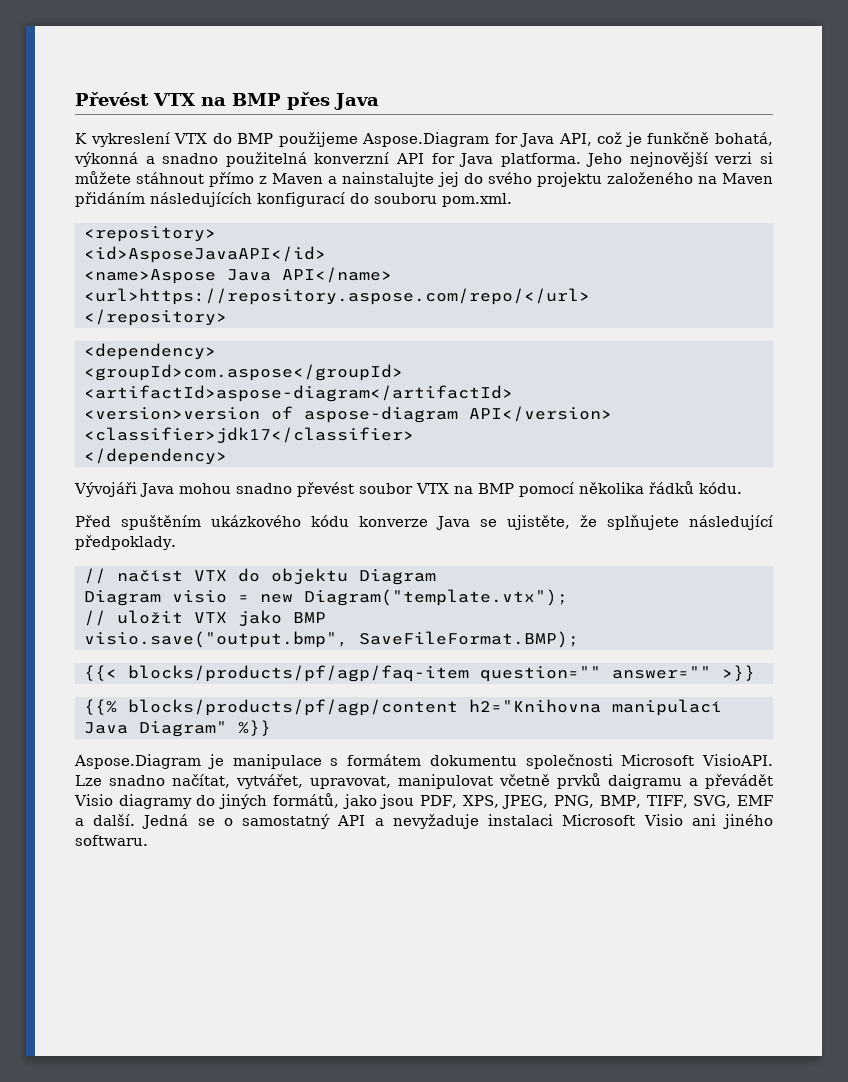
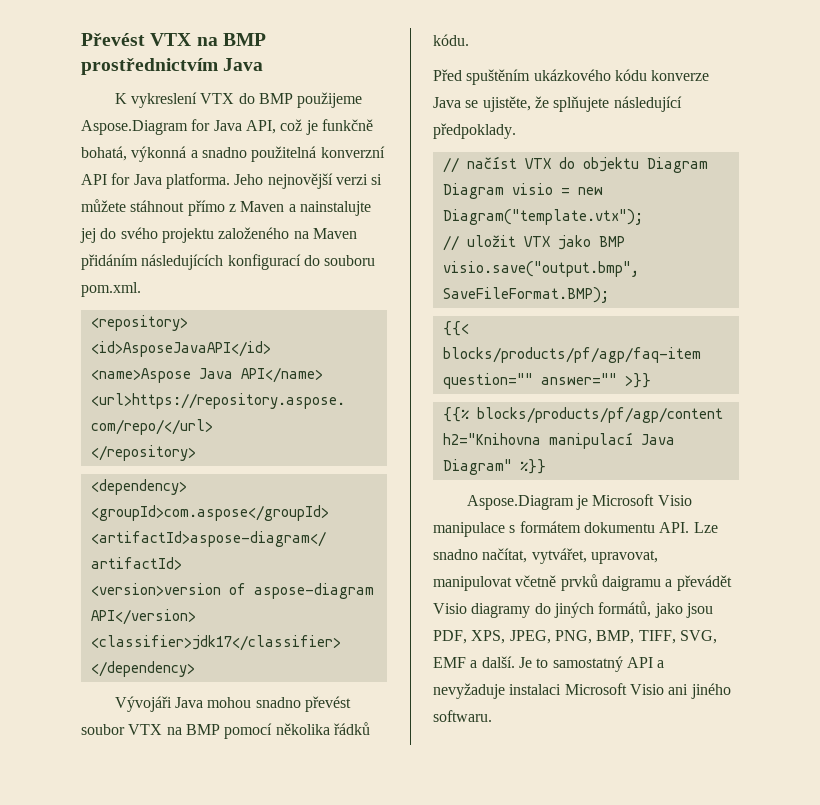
[287,92,330,110] přes -> [81,58,218,75] prostřednictvím
(224, 761) none -> [592,494,692,506] Microsoft Visio
[525,754,773,769] společnosti Microsoft VisioAPI. -> [659,522,690,533] API.
[142,814,233,829] Jedná se o -> [518,657,549,668] Je to

